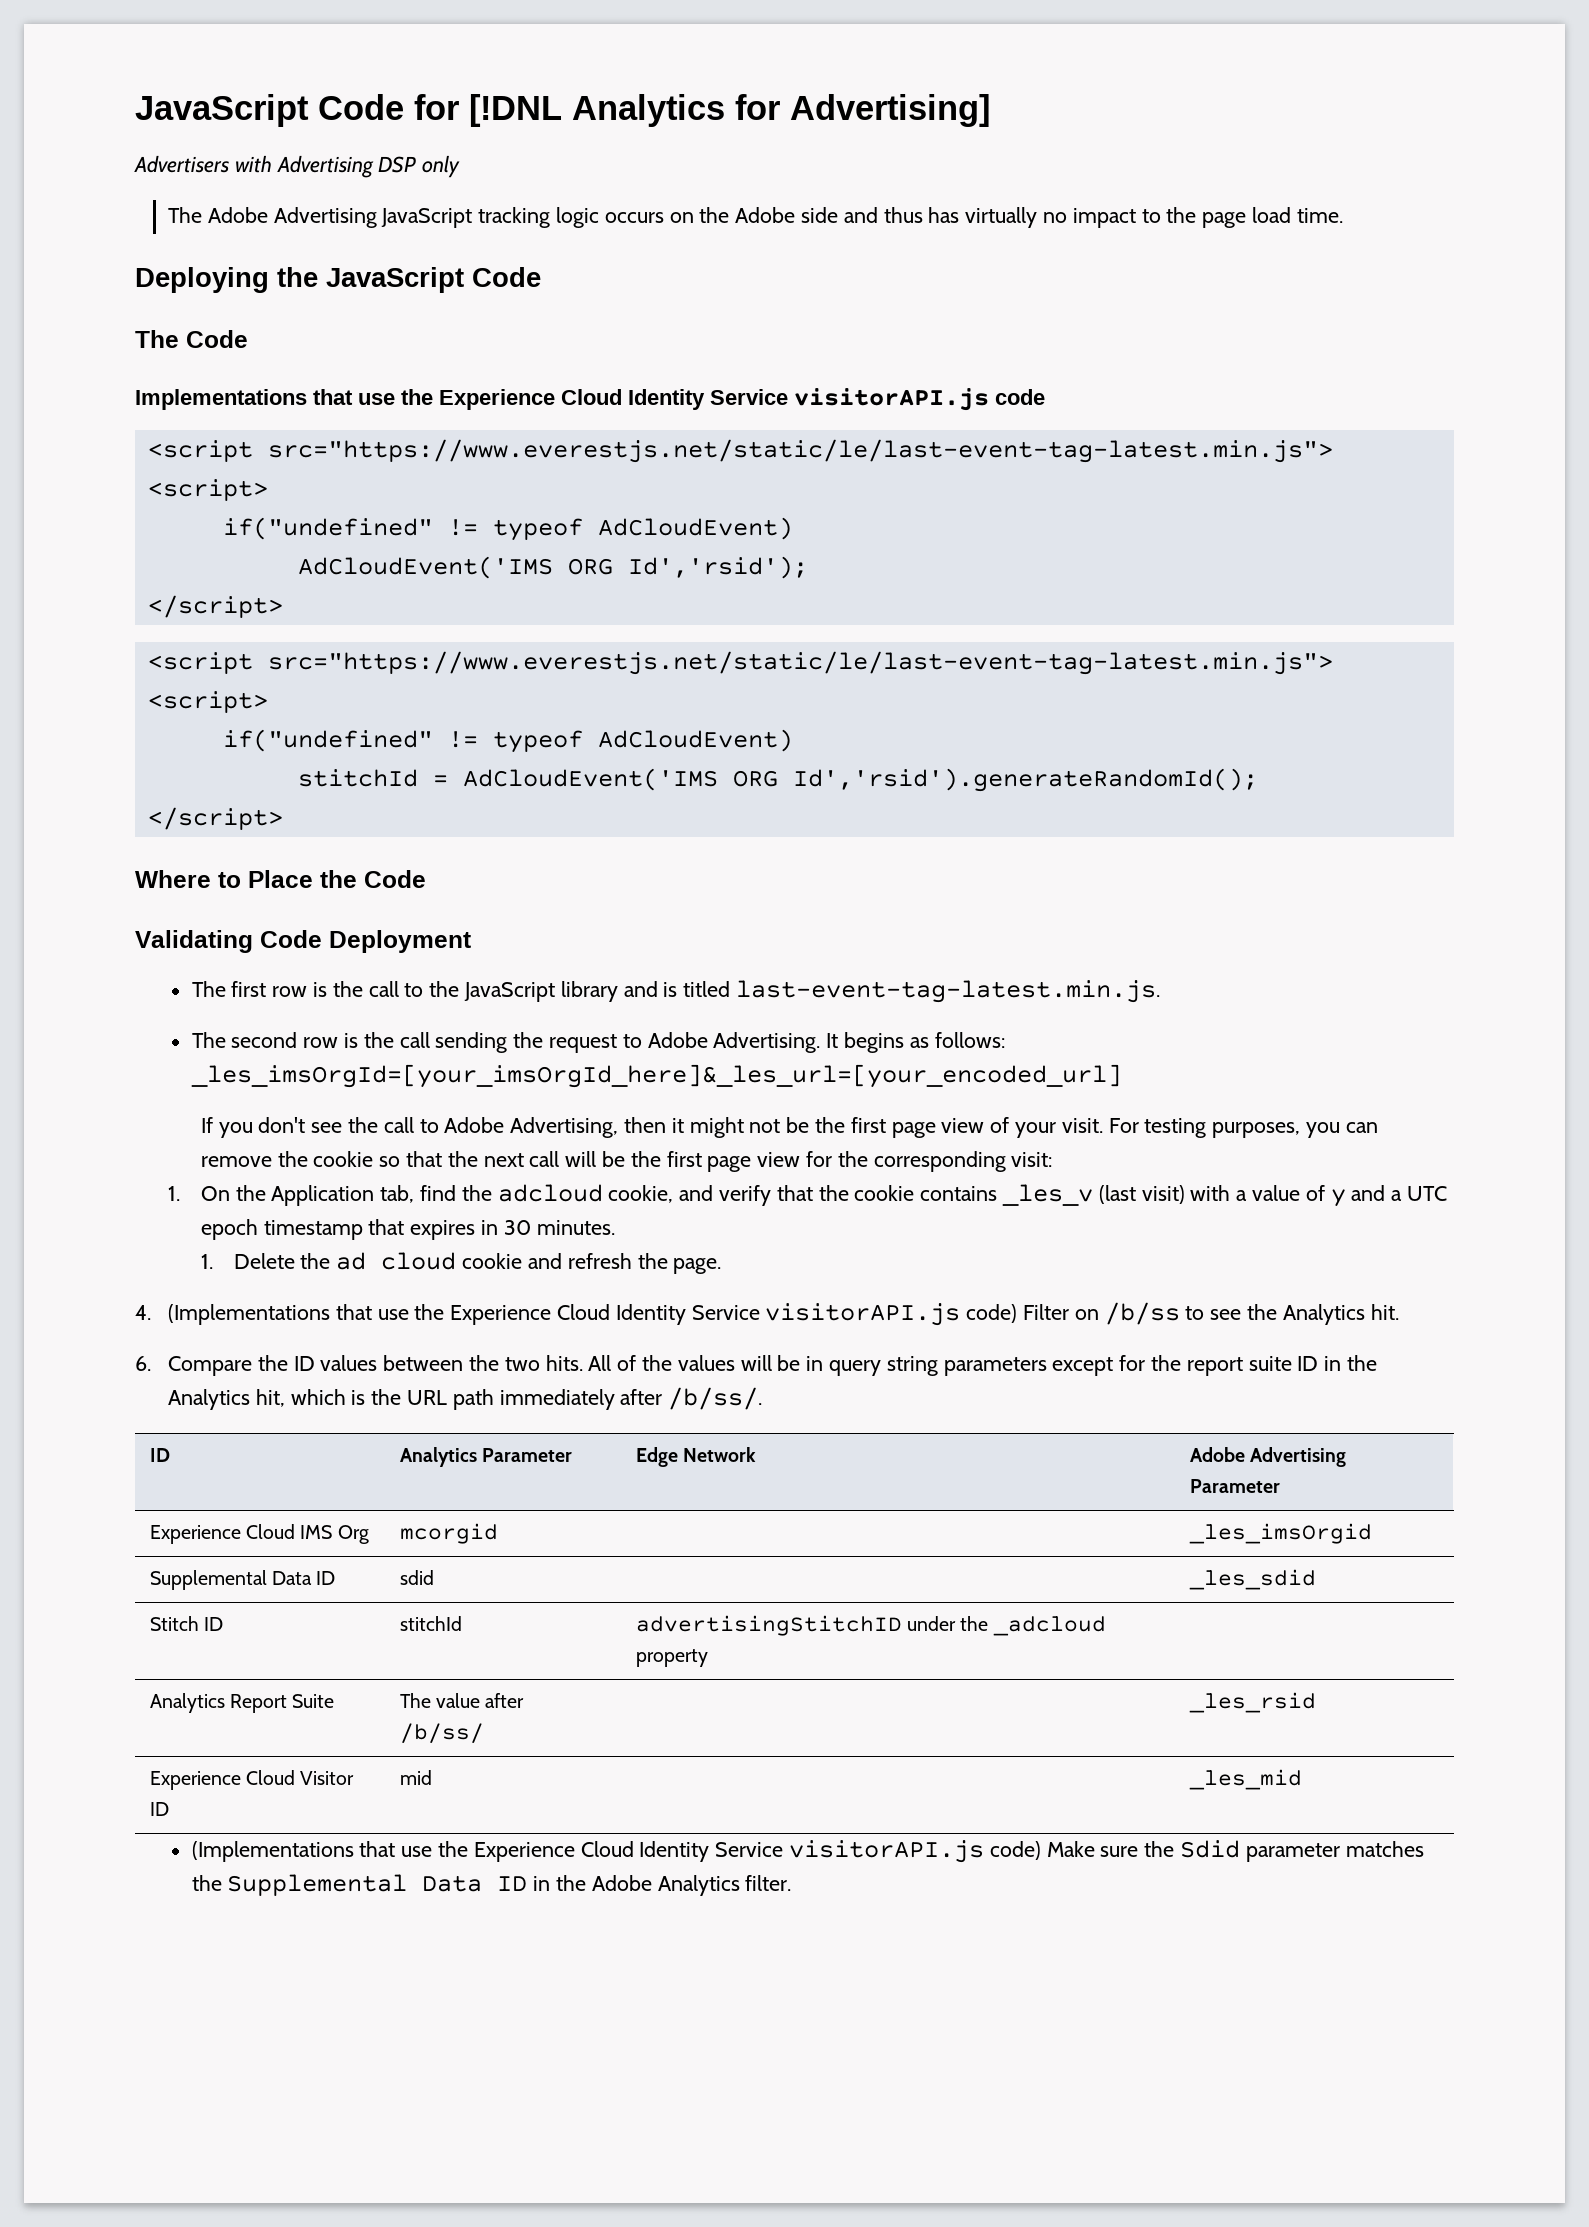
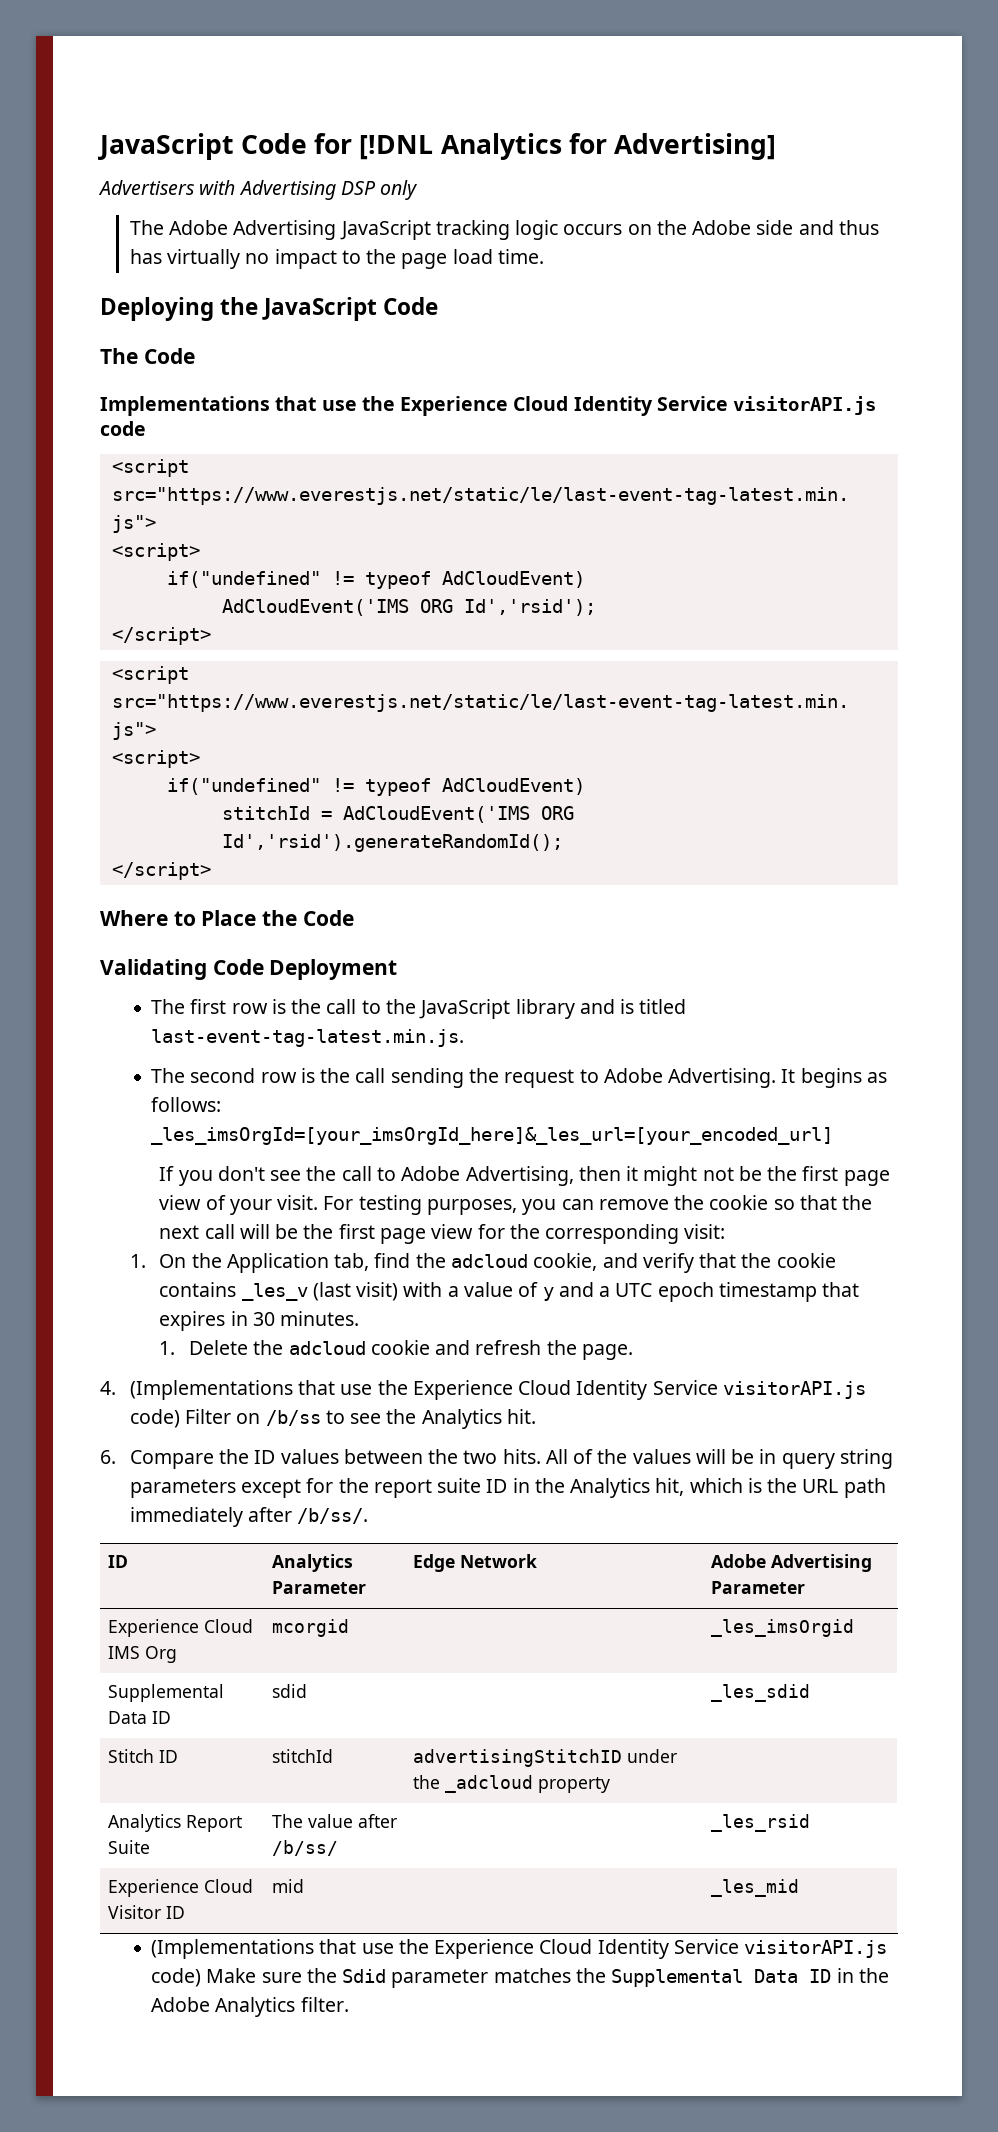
[336,1252,457,1270] ad cloud -> [288,1341,366,1355] adcloud

